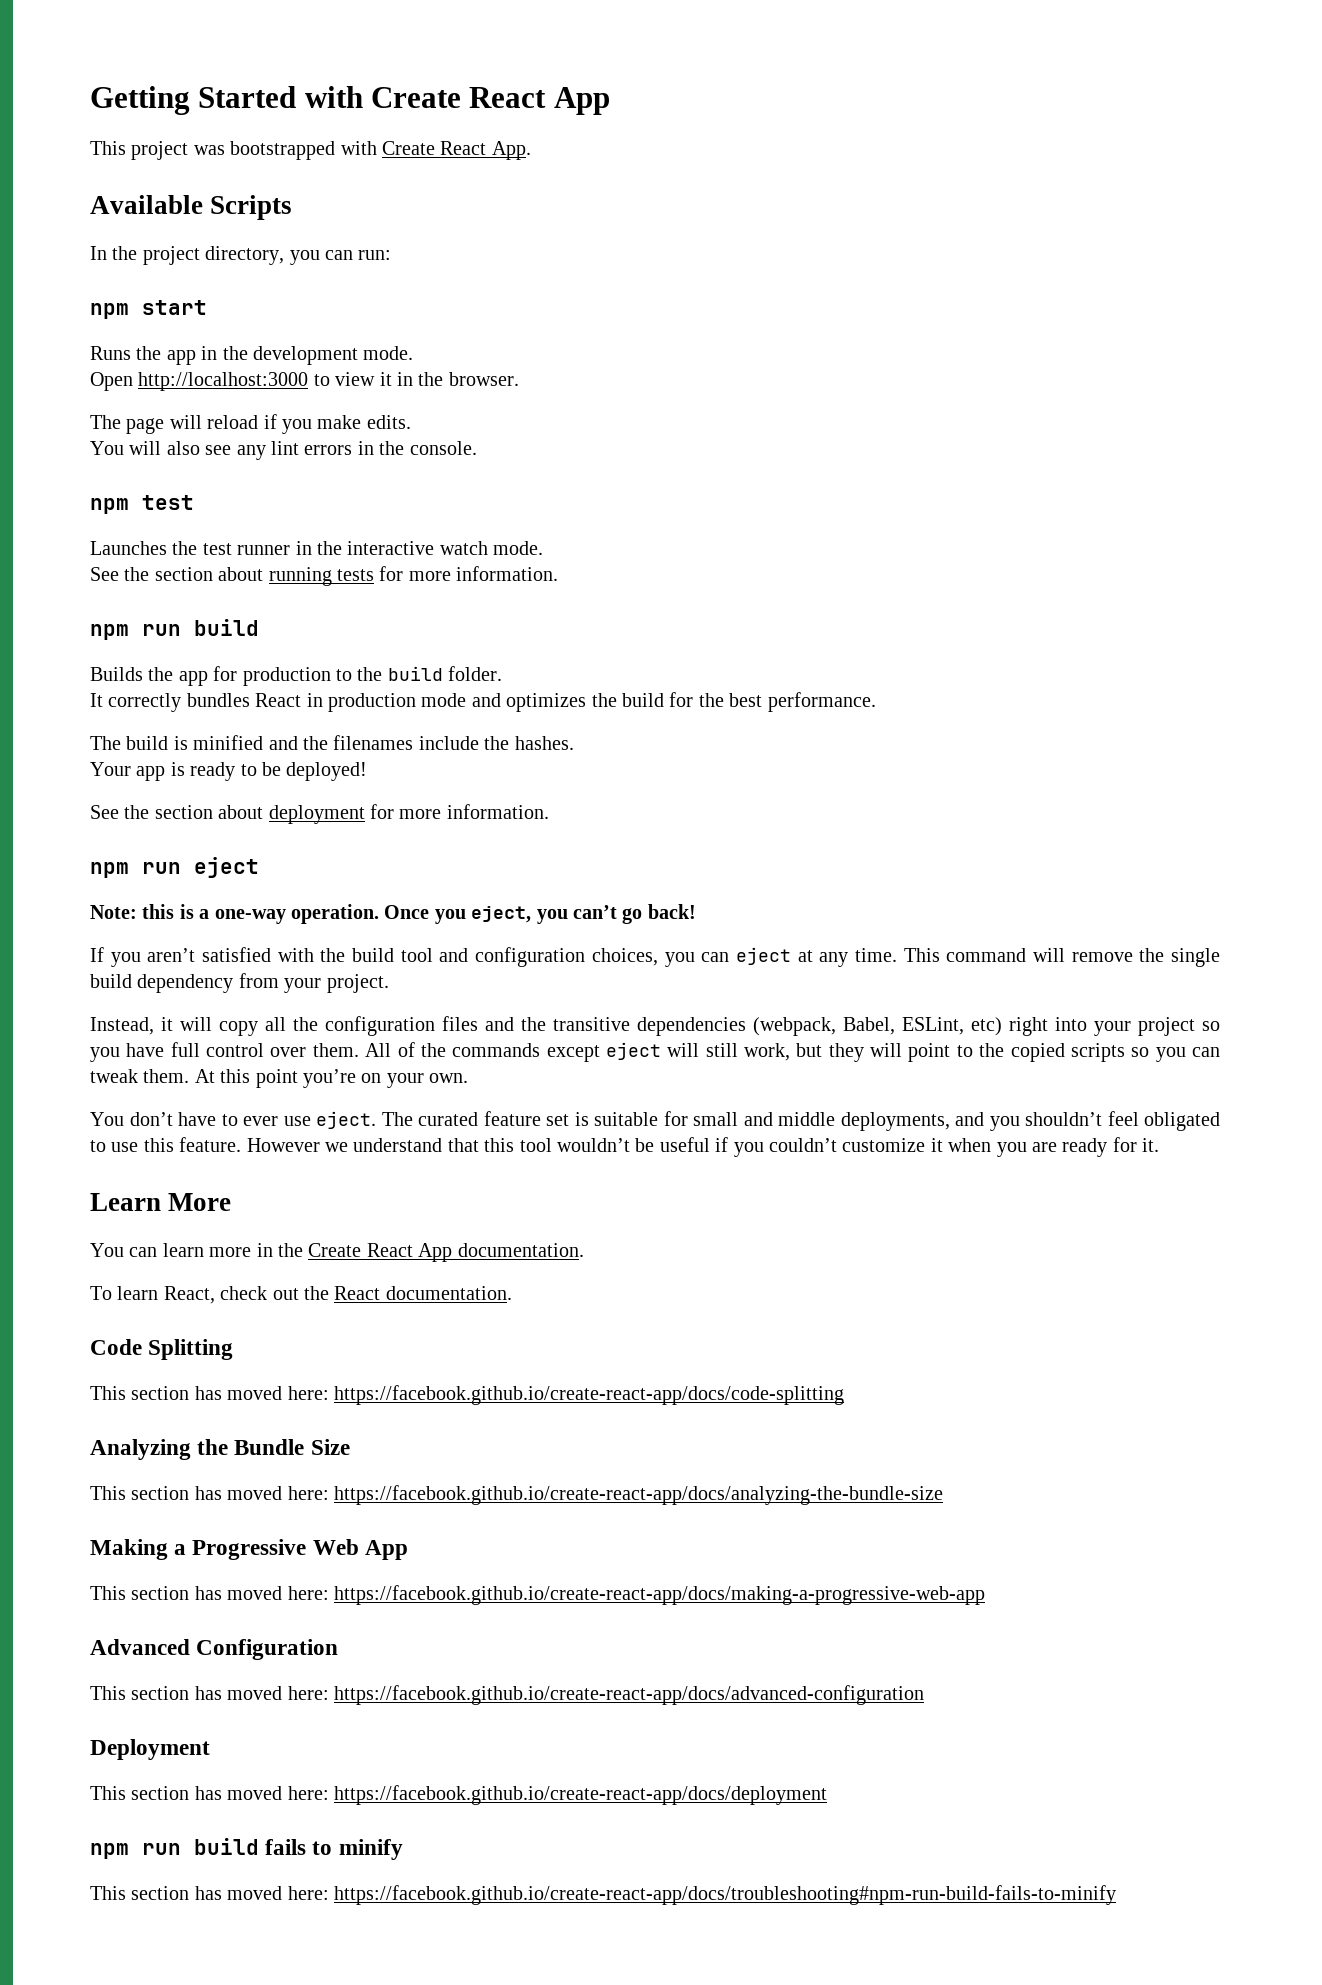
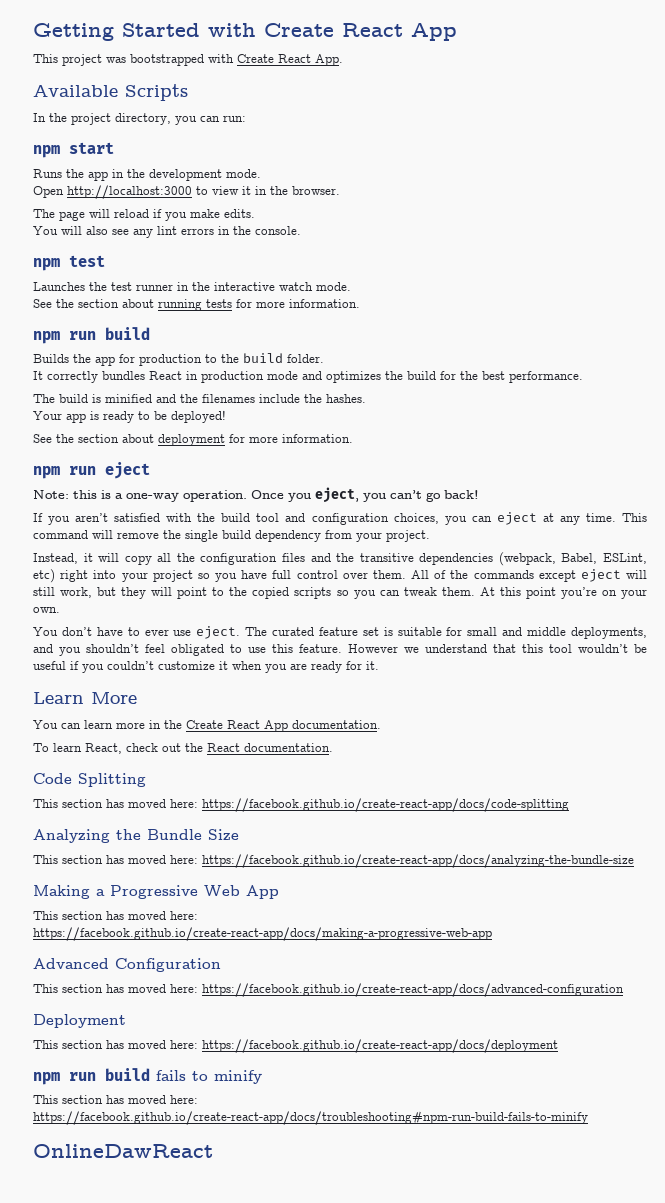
(1116, 1895) none -> [33,1144,213,1158] // OnlineDawReact

